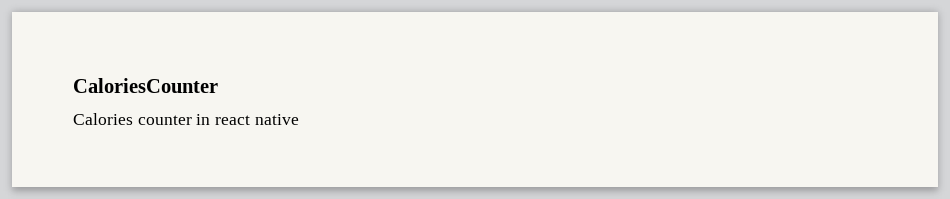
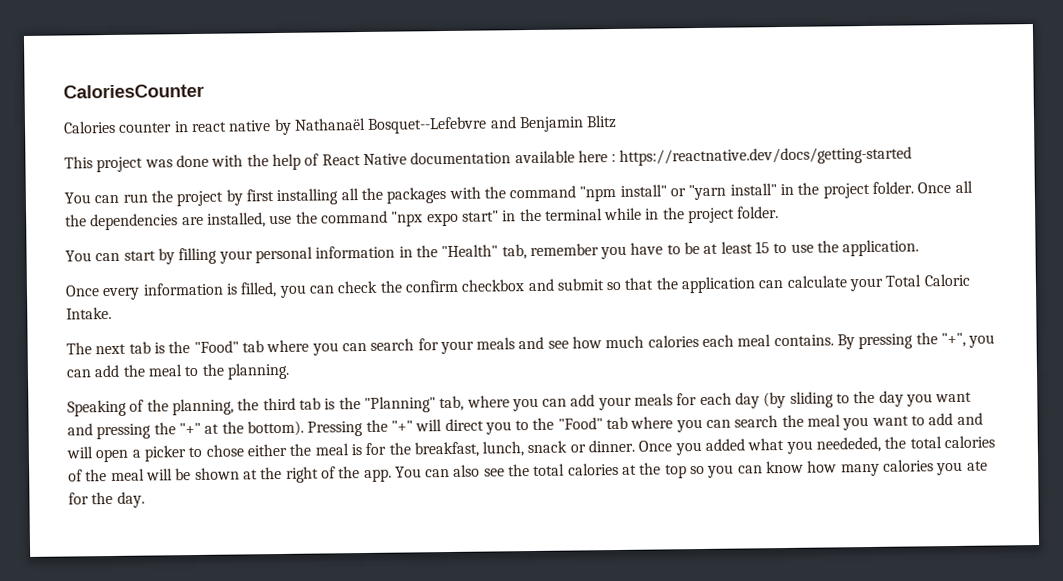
(299, 119) none -> [273,114,618,136] [64,146,913,173] [64,180,973,207] [65,206,780,231] [65,239,920,265] [65,273,970,301] [66,306,112,320] [66,332,996,356] [66,362,290,380] [67,390,973,417] [67,412,983,440] [66,435,996,463] [68,459,988,483] [68,491,145,508] by Nathanaël Bosquet--Lefebvre and Benjamin Blitz // This project was done with the help of React Native documentation available here : https://reactnative.dev/docs/getting-started // You can run the project by first installing all the packages with the command "npm install" or "yarn install" in the project folder. Once all the dependencies are installed, use the command "npx expo start" in the terminal while in the project folder. // You can start by filling your personal information in the "Health" tab, remember you have to be at least 15 to use the application. // Once every information is filled, you can check the confirm checkbox and submit so that the application can calculate your Total Caloric Intake. // The next tab is the "Food" tab where you can search for your meals and see how much calories each meal contains. By pressing the "+", you can add the meal to the planning. // Speaking of the planning, the third tab is the "Planning" tab, where you can add your meals for each day (by sliding to the day you want and pressing the "+" at the bottom). Pressing the "+" will direct you to the "Food" tab where you can search the meal you want to add and will open a picker to chose either the meal is for the breakfast, lunch, snack or dinner. Once you added what you neededed, the total calories of the meal will be shown at the right of the app. You can also see the total calories at the top so you can know how many calories you ate for the day.

